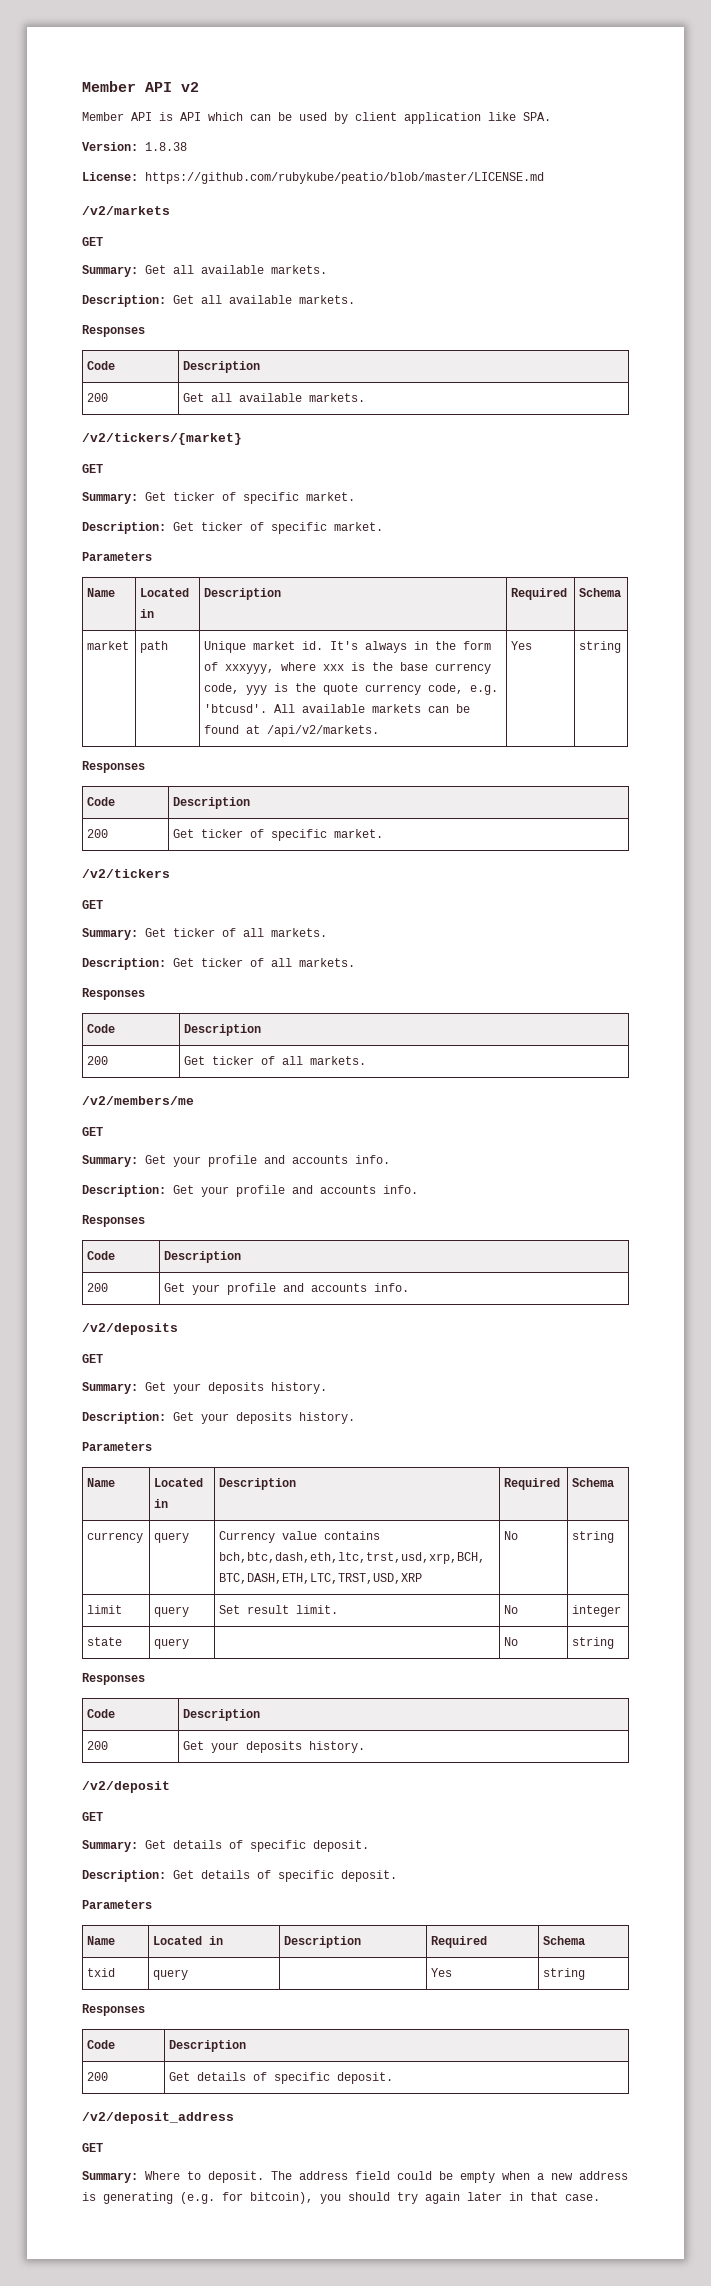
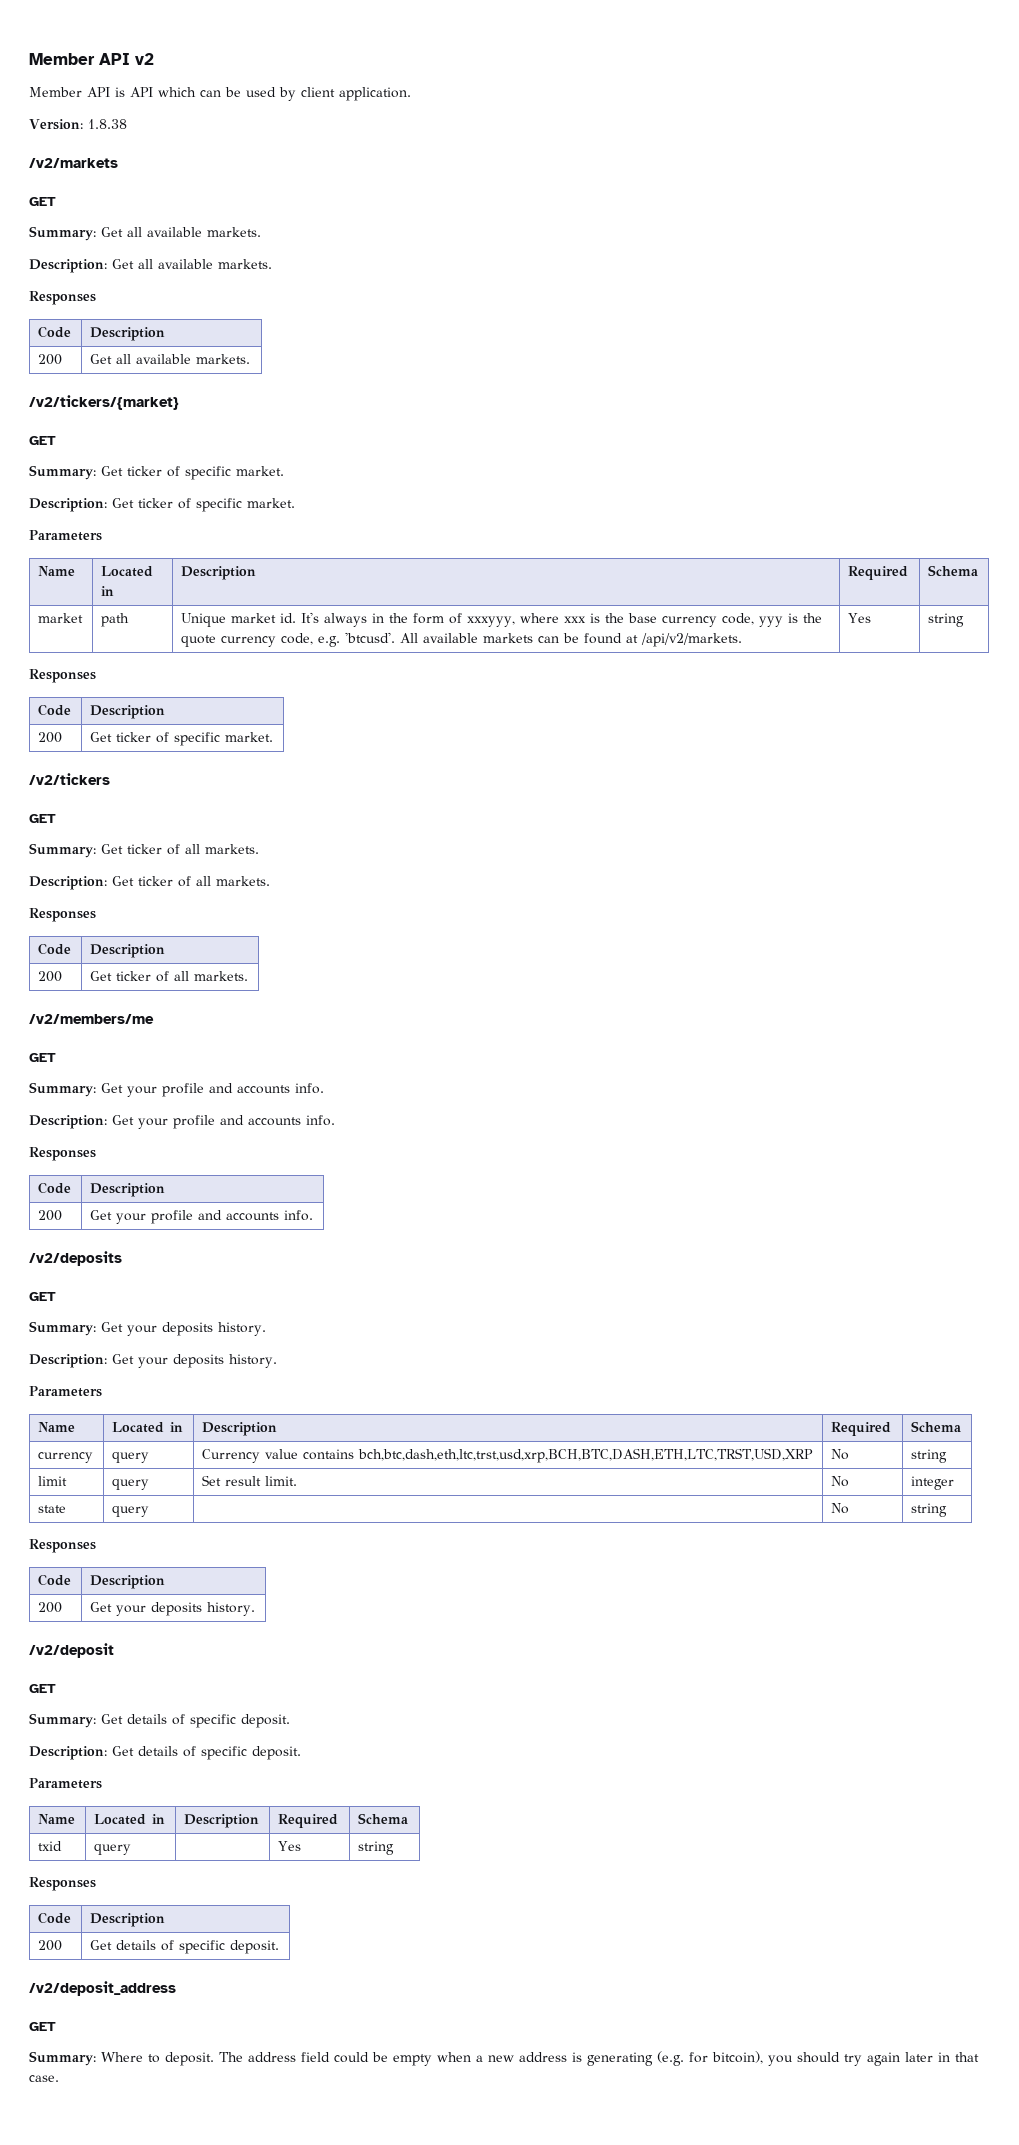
[404,112,551,124] application like SPA. -> [339,87,411,101] application.
[82,172,544,184] // License: https://github.com/rubykube/peatio/blob/master/LICENSE.md -> (127, 124) none

